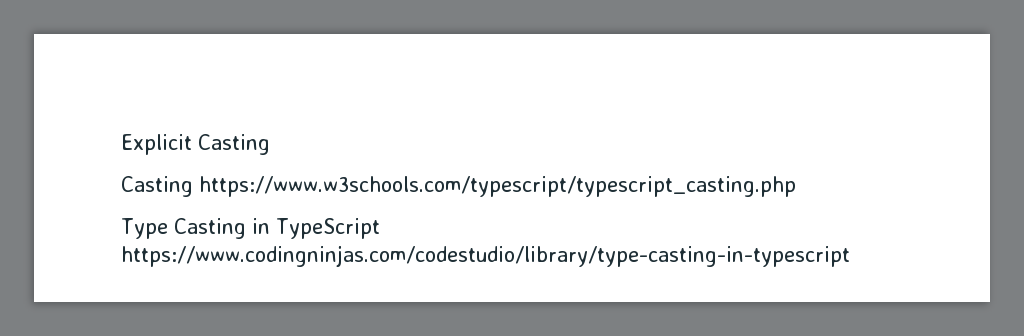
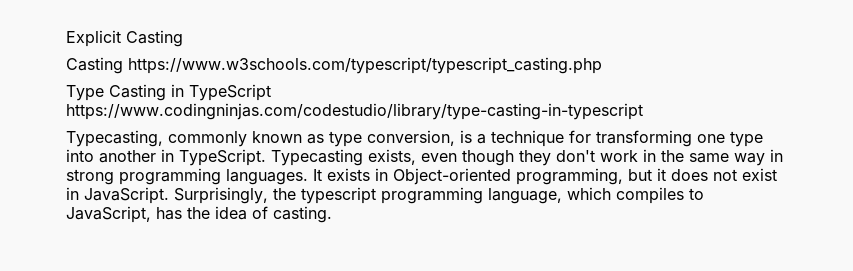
(850, 256) none -> [66,130,763,147] [66,149,783,166] [66,168,777,185] [66,187,704,204] [66,206,332,223] // Typecasting, commonly known as type conversion, is a technique for transforming one type into another in TypeScript. Typecasting exists, even though they don't work in the same way in strong programming languages. It exists in Object-oriented programming, but it does not exist in JavaScript. Surprisingly, the typescript programming language, which compiles to JavaScript, has the idea of casting.

